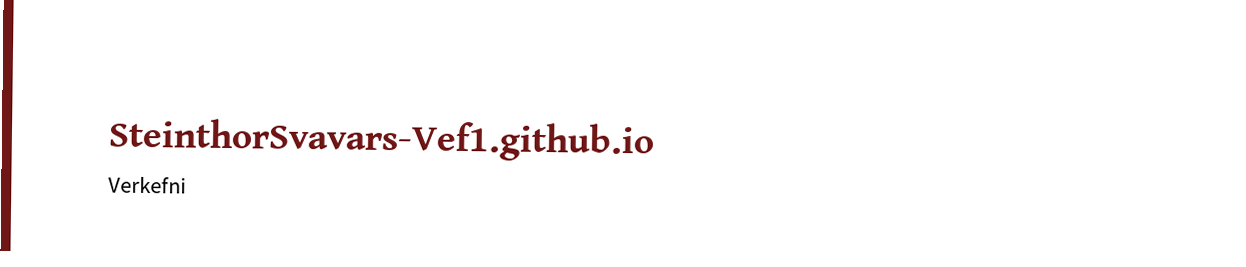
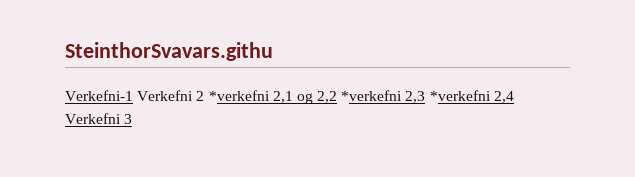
[108,117,655,163] [108,176,187,194] SteinthorSvavars-Vef1.github.io // Verkefni -> [65,42,273,61] [65,90,514,104] [65,113,133,124] SteinthorSvavars.githu // Verkefni-1 Verkefni 2 *verkefni 2,1 og 2,2 *verkefni 2,3 *verkefni 2,4 Verkefni 3

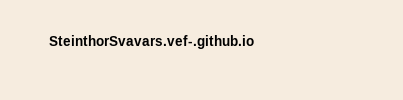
[65,42,273,61] [65,90,514,104] [65,113,133,124] SteinthorSvavars.githu // Verkefni-1 Verkefni 2 *verkefni 2,1 og 2,2 *verkefni 2,3 *verkefni 2,4 Verkefni 3 -> [49,35,254,49] SteinthorSvavars.vef-.github.io

